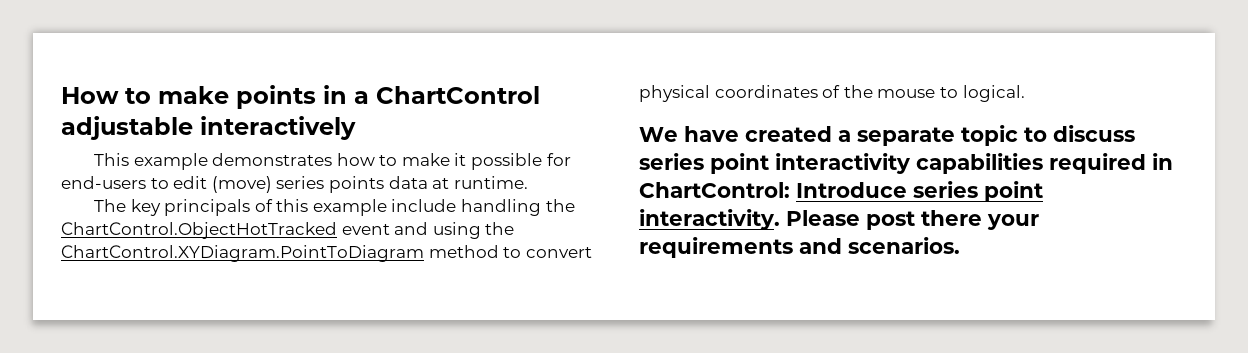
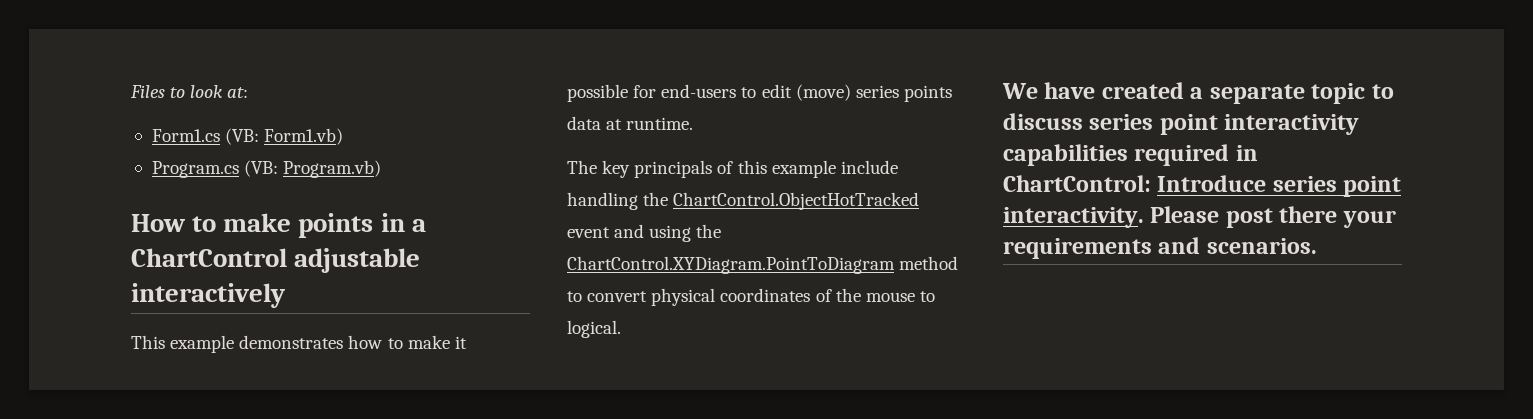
(61, 95) none -> [130,85,249,98] [151,128,344,145] [151,160,382,178] Files to look at: // Form1.cs (VB: Form1.vb) // Program.cs (VB: Program.vb) //

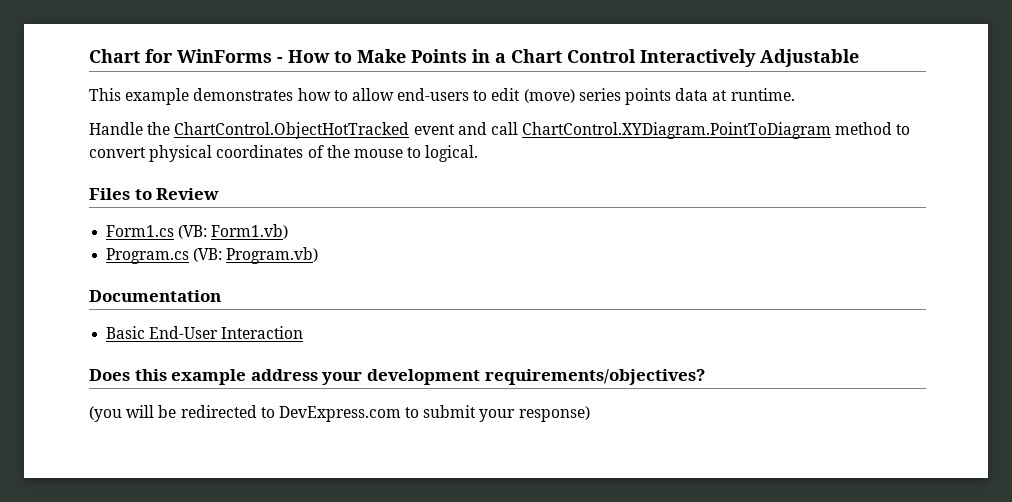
[130,85,249,98] [151,128,344,145] [151,160,382,178] [131,213,426,238] [131,248,421,273] [131,283,286,308] Files to look at: // Form1.cs (VB: Form1.vb) // Program.cs (VB: Program.vb) // How to make points in a ChartControl adjustable interactively -> [89,49,859,67] Chart for WinForms - How to Make Points in a Chart Control Interactively Adjustable
[407,335,467,349] [567,84,657,102] make it possible for -> [351,88,394,101] allow
[567,160,898,178] [567,192,638,210] The key principals of this example include handling -> [89,122,143,135] Handle
[649,224,722,242] using the -> [490,122,518,135] call
[1002,82,1394,104] [1003,113,1360,135] [1003,144,1258,166] [1003,175,1402,197] [1003,206,1396,228] [1003,237,1317,259] We have created a separate topic to discuss series point interactivity capabilities required in ChartControl: Introduce series point interactivity. Please post there your requirements and scenarios. -> [89,188,220,200] [106,224,289,239] [106,247,319,264] [89,290,221,302] [106,326,304,339] [89,369,705,385] [89,405,590,422] Files to Review // Form1.cs (VB: Form1.vb) // Program.cs (VB: Program.vb) // Documentation // Basic End-User Interaction // Does this example address your development requirements/objectives? // (you will be redirected to DevExpress.com to submit your response)

